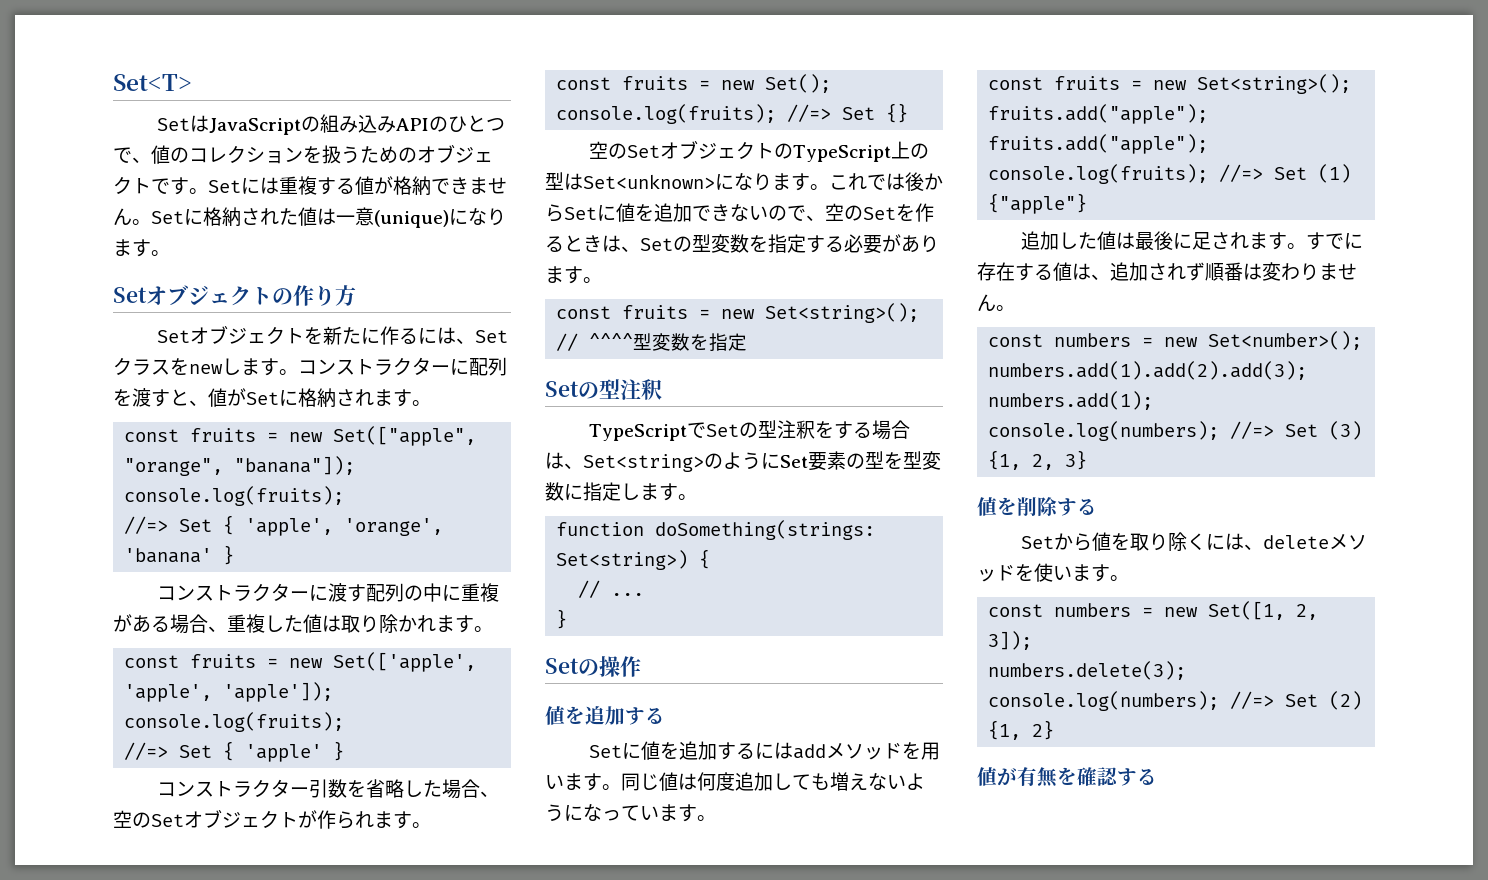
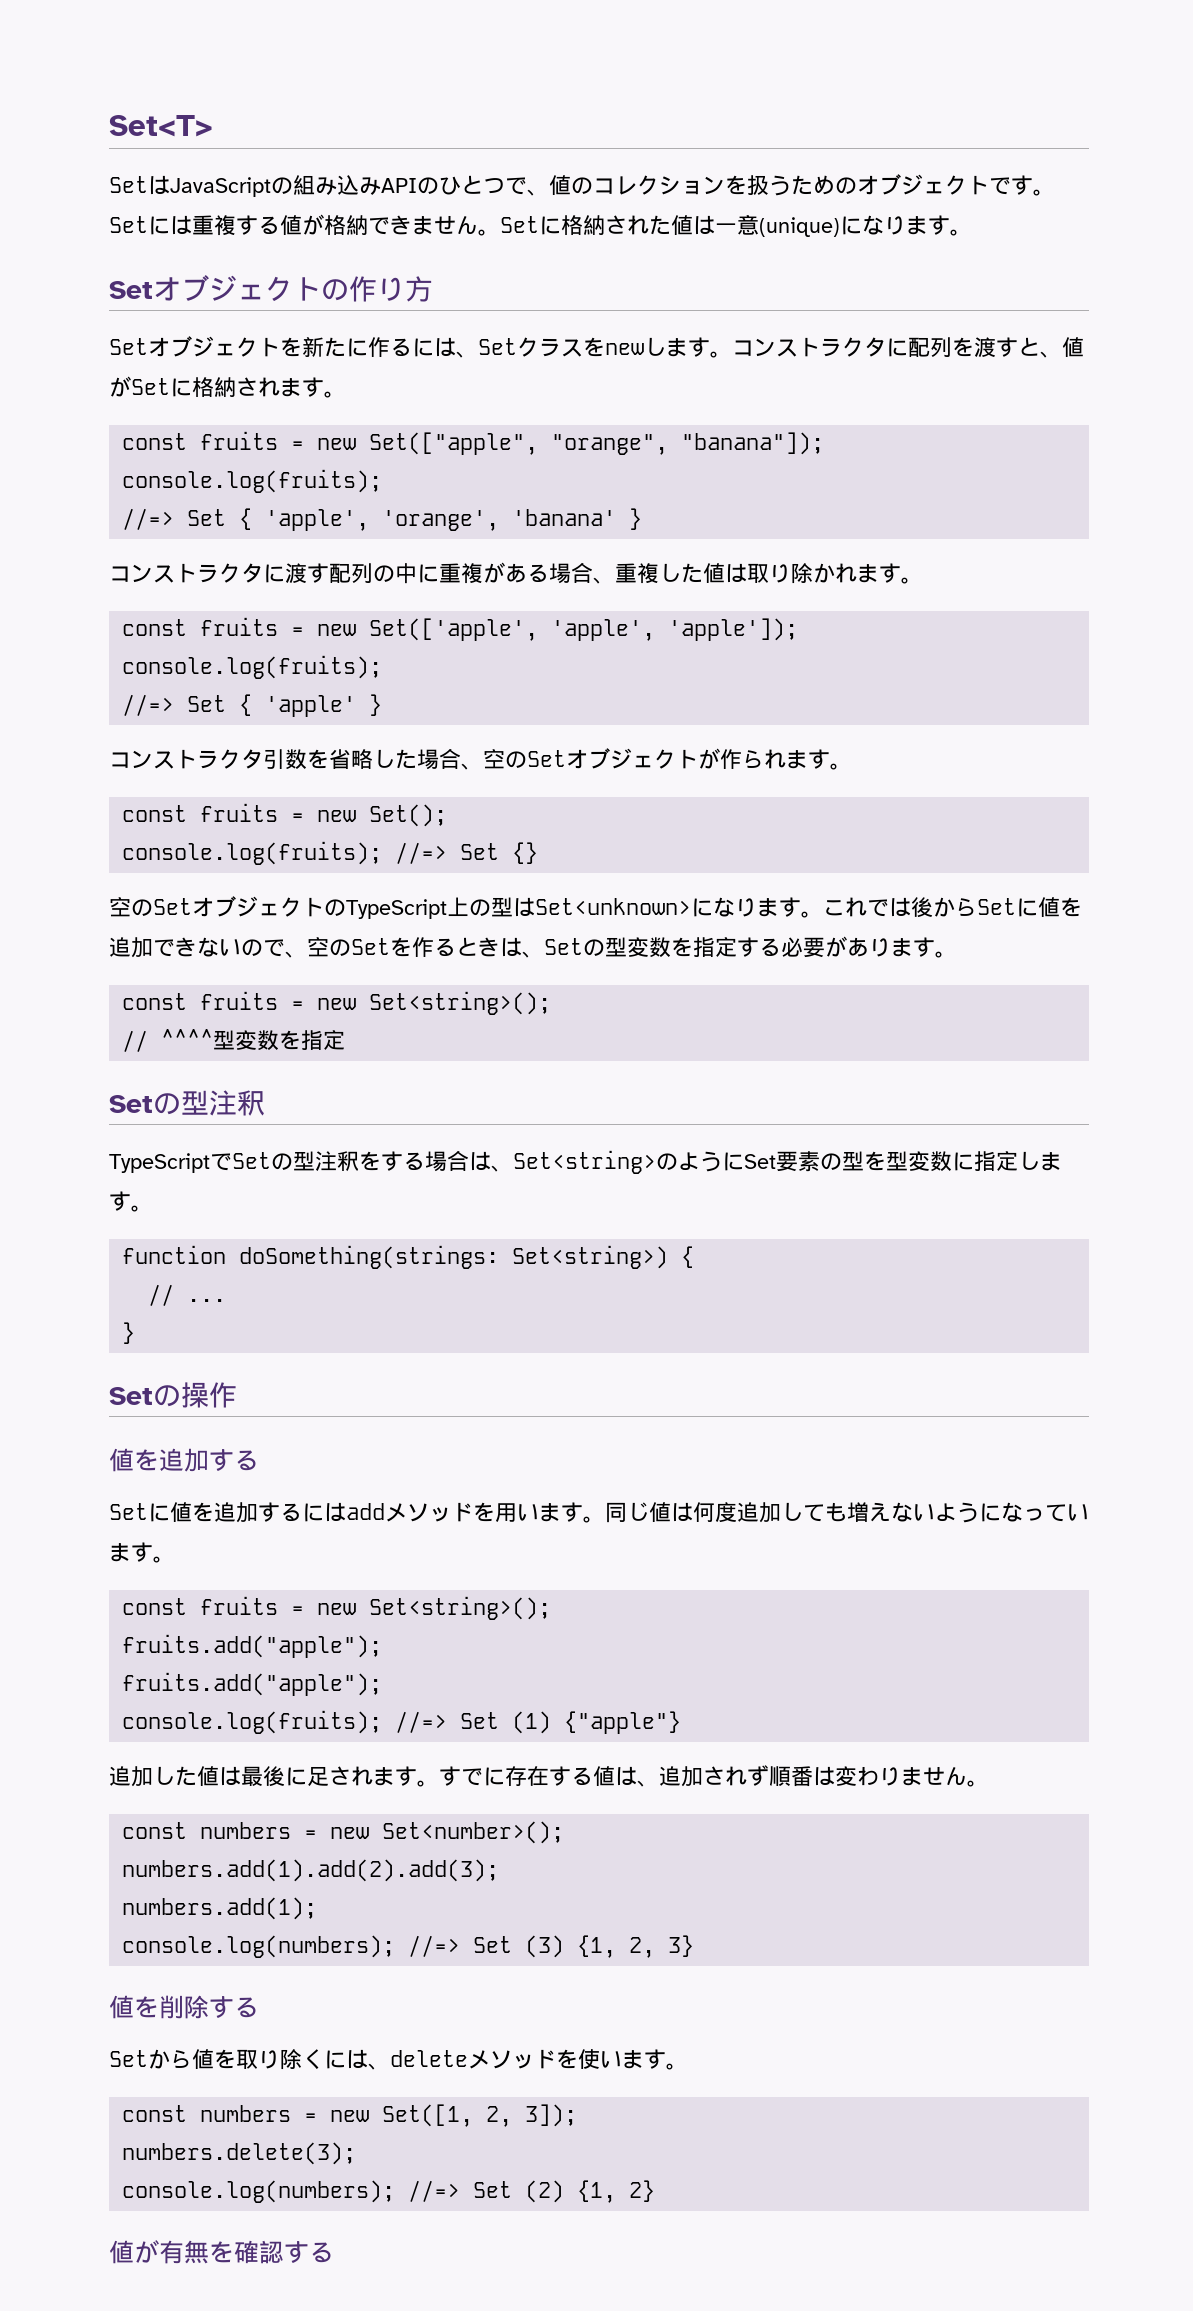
[431,365,450,374] ー -> (886, 347) none
[290,591,310,600] ー -> (263, 573) none
[290,787,310,796] ー -> (263, 759) none

